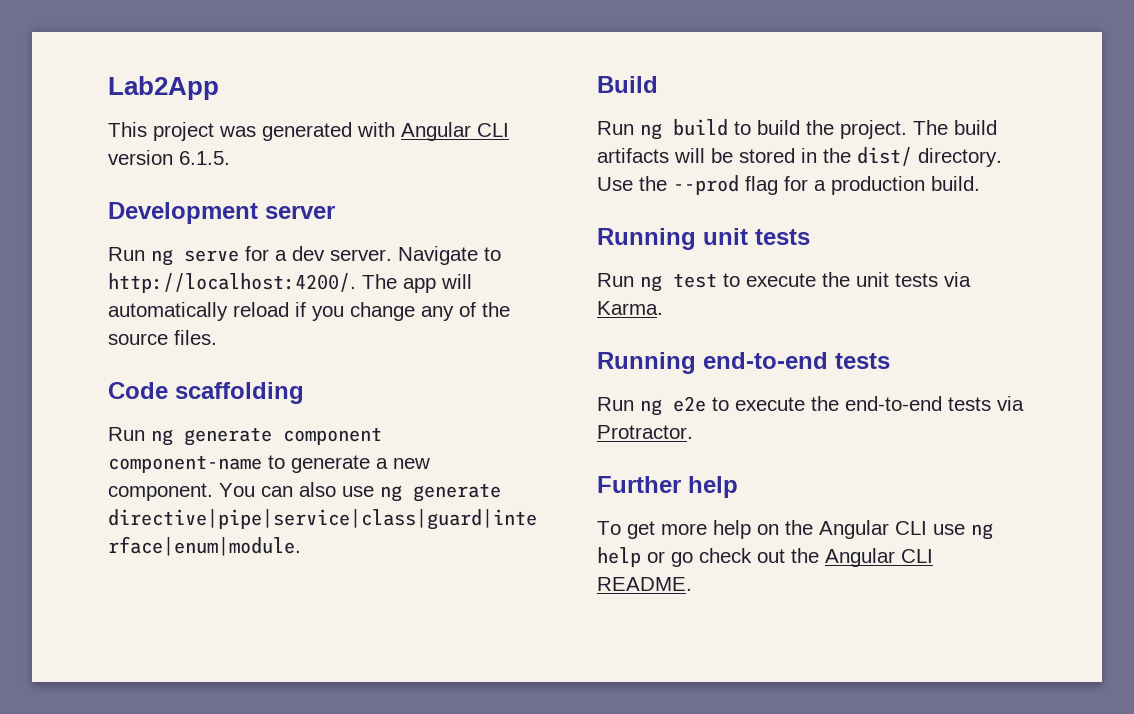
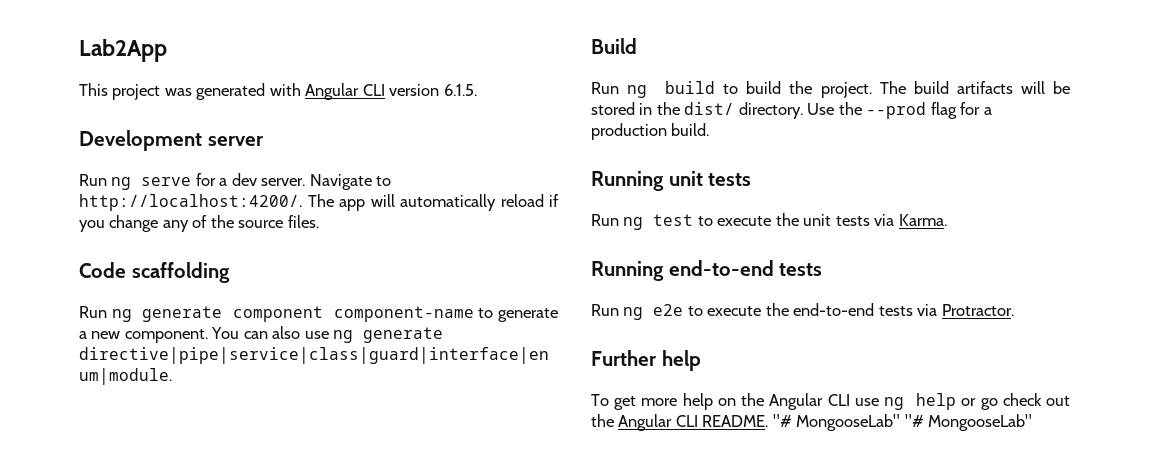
(692, 584) none -> [772,414,1033,431] "# MongooseLab" "# MongooseLab"

